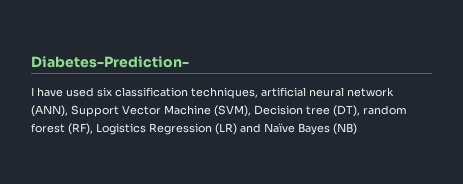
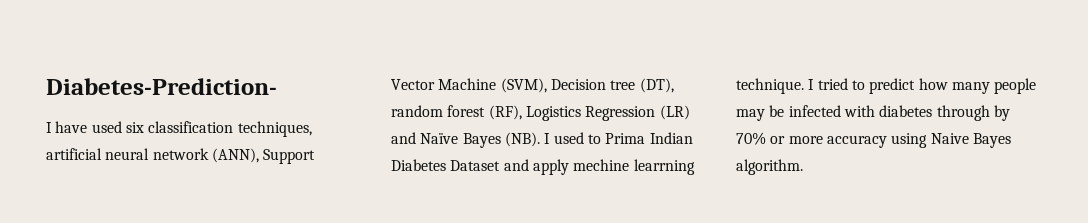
[333,123,357,135] (NB) -> [504,132,693,147] [391,159,695,175] [736,78,1037,94] [736,105,1010,121] [736,132,1011,148] [736,159,803,175] (NB). I used to Prima Indian Diabetes Dataset and apply mechine learrning technique. I tried to predict how many people may be infected with diabetes through by 70% or more accuracy using Naive Bayes algorithm.

